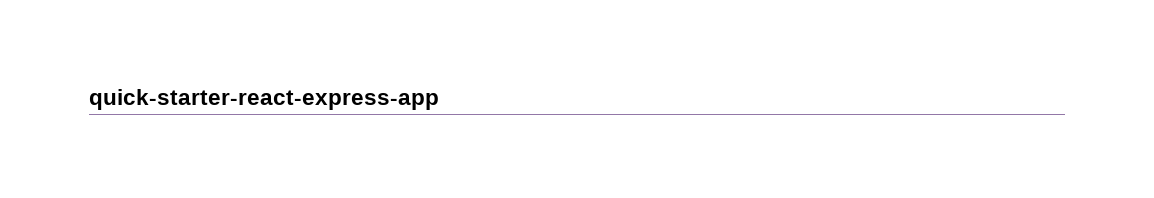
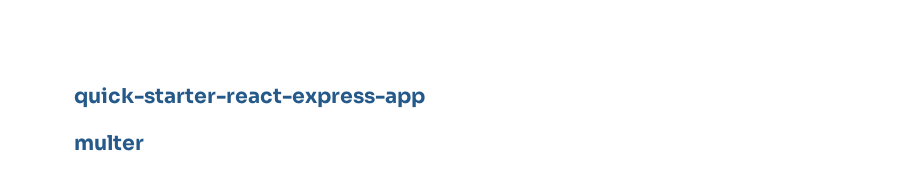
(439, 99) none -> [74,135,144,151] // multer

